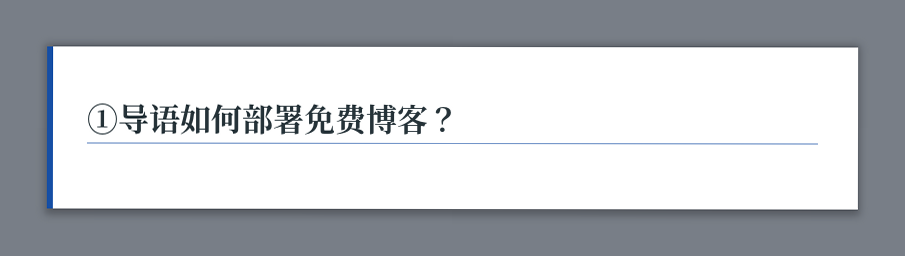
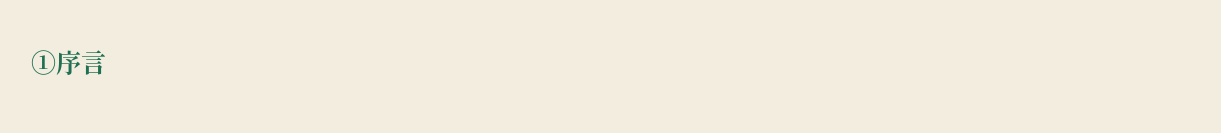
[117,103,460,136] 导语如何部署免费博客？ -> [56,50,106,75] 序言

